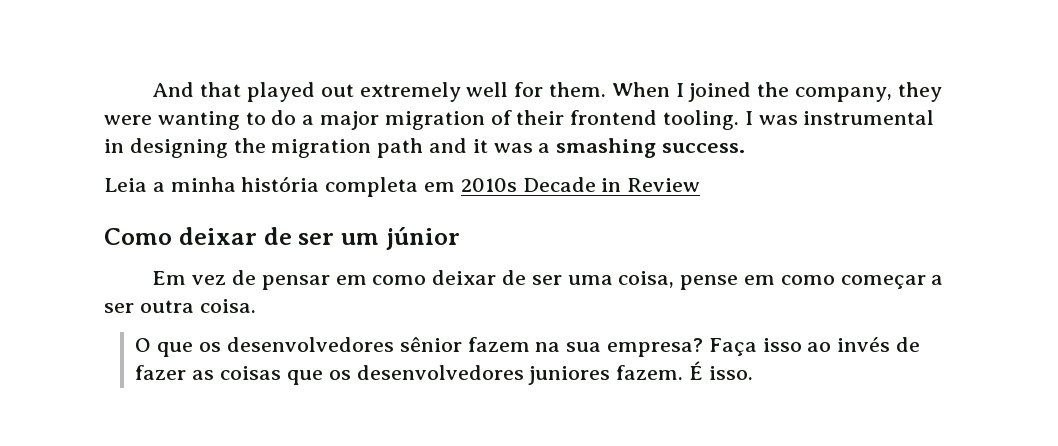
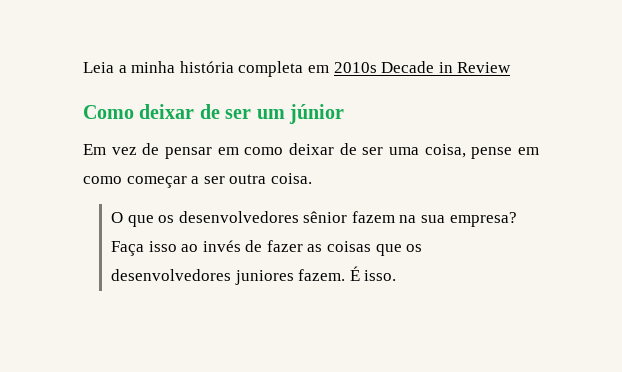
[152,82,942,102] [104,110,935,130] [104,138,746,158] And that played out extremely well for them. When I joined the company, they were wanting to do a major migration of their frontend tooling. I was instrumental in designing the migration path and it was a smashing success. // -> (83, 67) none

